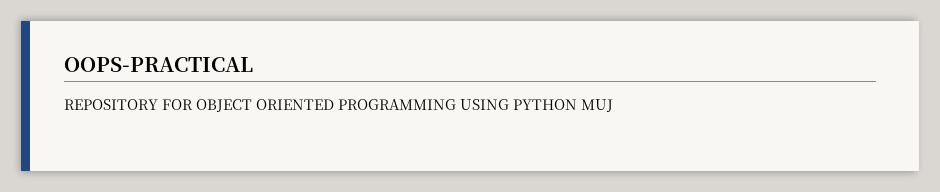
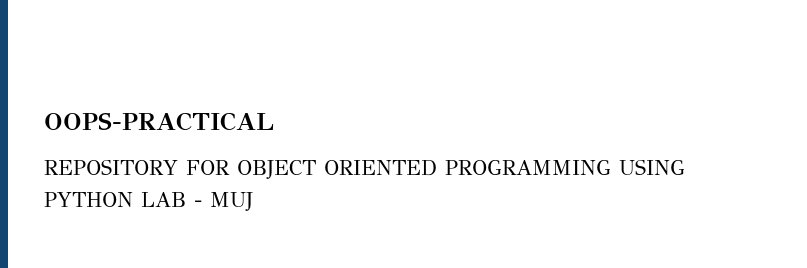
(577, 104) none -> [141,192,202,207] LAB -

